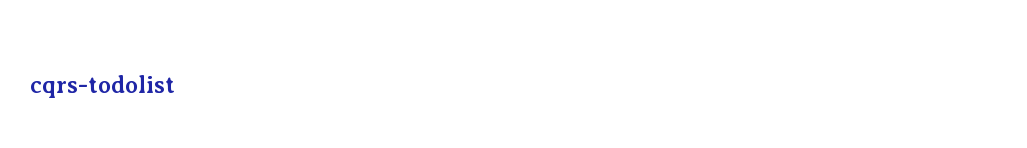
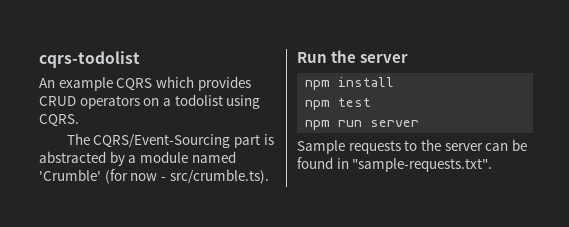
(175, 86) none -> [39,76,251,91] [39,94,261,109] [39,114,79,127] [66,133,274,148] [39,151,236,166] [39,169,269,184] [297,50,409,63] [305,77,395,90] [305,98,372,110] [305,120,420,130] [297,139,527,154] [297,157,493,172] // An example CQRS which provides CRUD operators on a todolist using CQRS. // The CQRS/Event-Sourcing part is abstracted by a module named 'Crumble' (for now - src/crumble.ts). // Run the server // npm install // npm test // npm run server // Sample requests to the server can be found in "sample-requests.txt".

